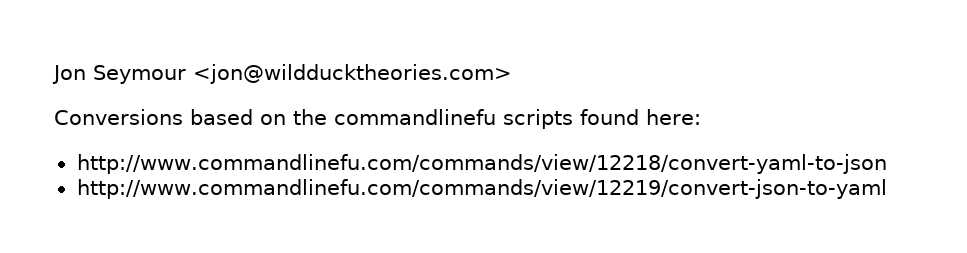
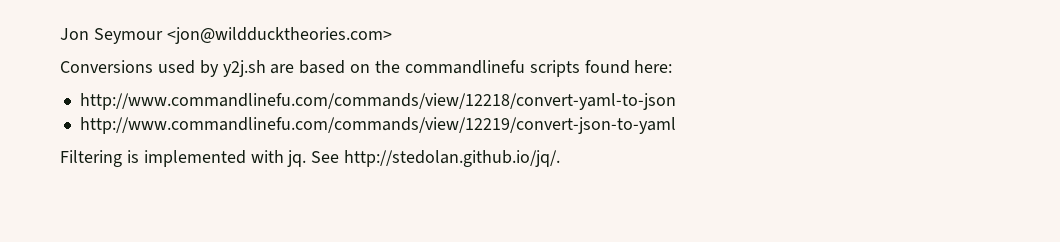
(183, 117) none -> [157,60,295,77] used by y2j.sh are
(887, 189) none -> [60,150,561,167] // Filtering is implemented with jq. See http://stedolan.github.io/jq/.

